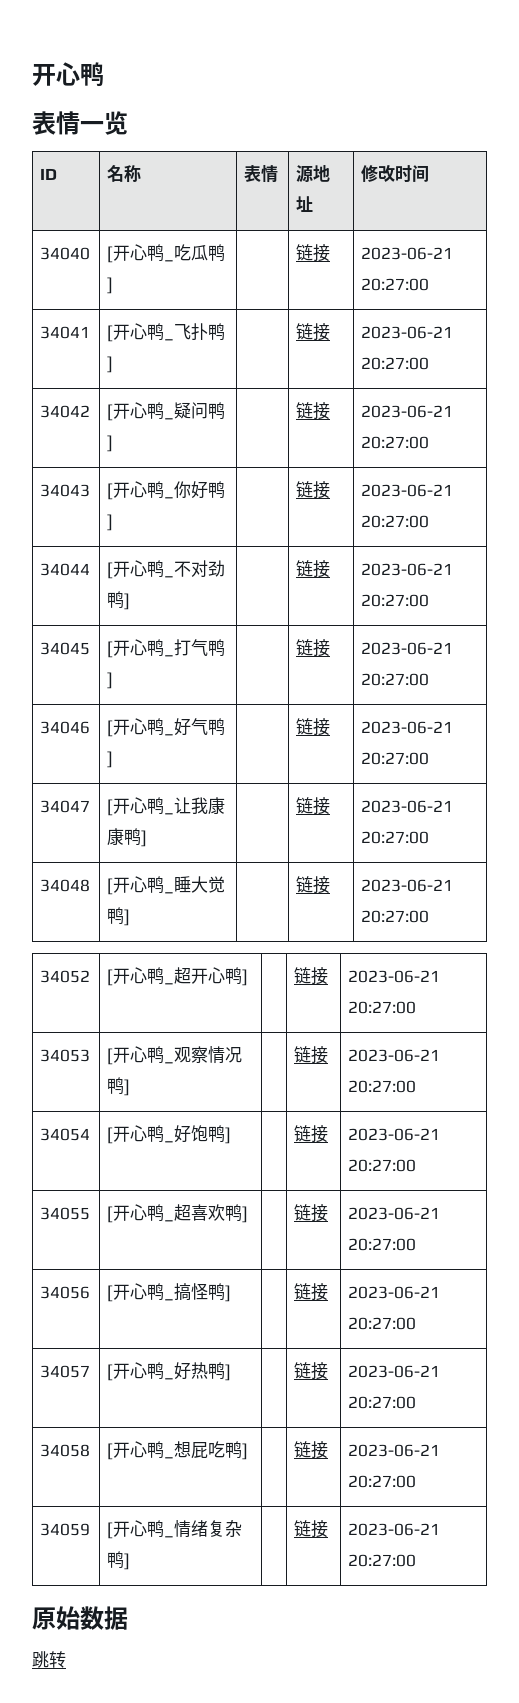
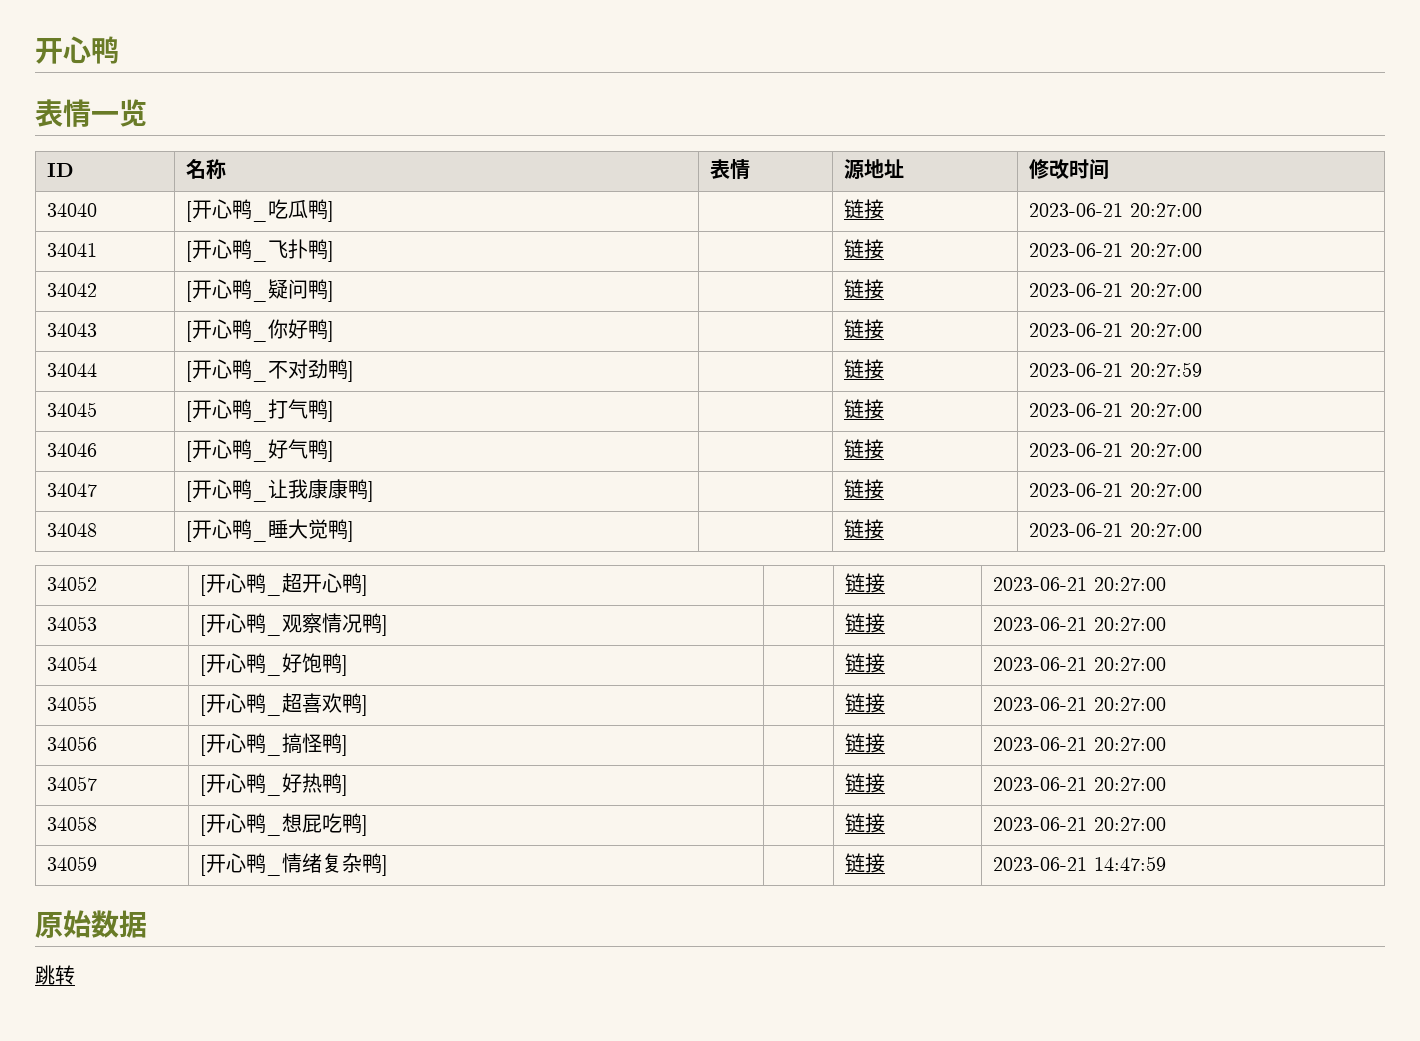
[361,594,430,607] 20:27:00 -> [1130,362,1203,377] 20:27:59
[348,1554,417,1567] 20:27:00 -> [1094,856,1167,871] 14:47:59

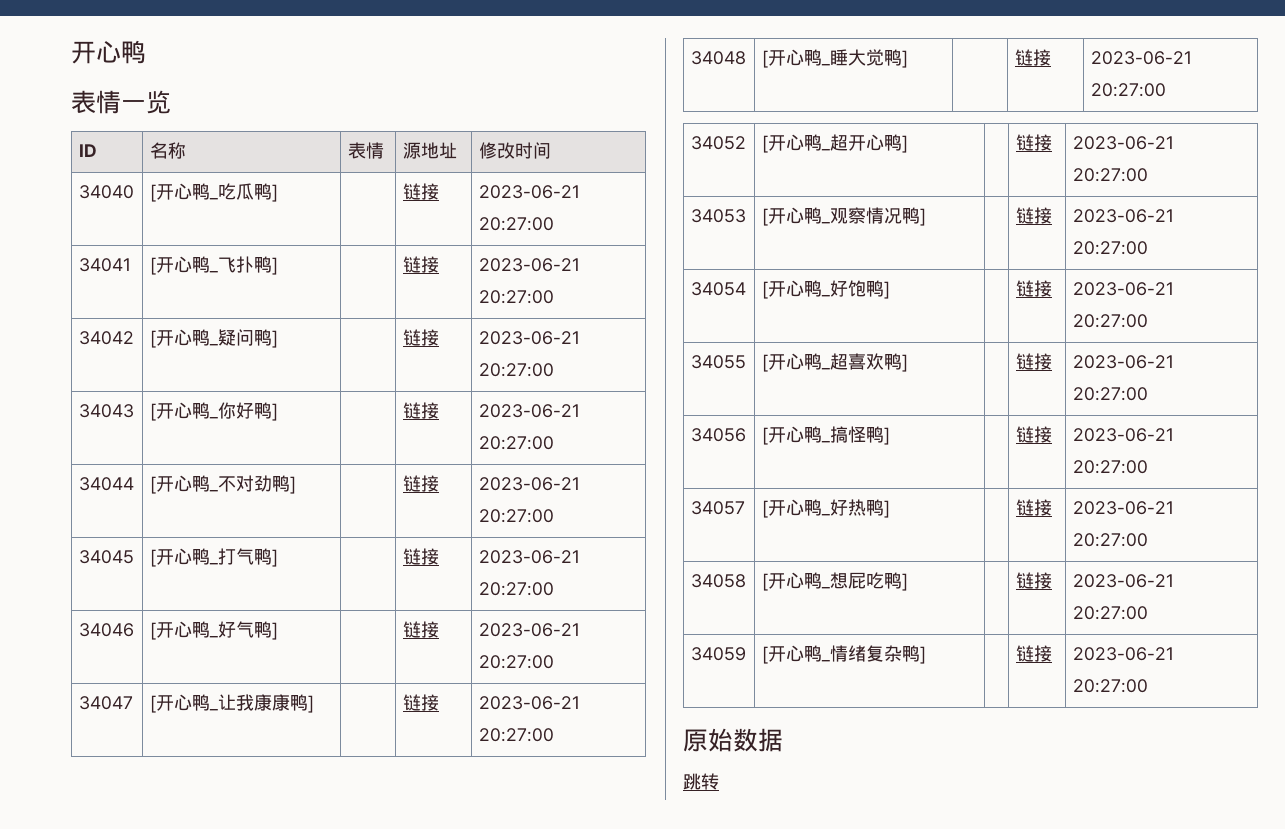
[1130,362,1203,377] 20:27:59 -> [478,509,554,523] 20:27:00
[1094,856,1167,871] 14:47:59 -> [1072,679,1148,693] 20:27:00

